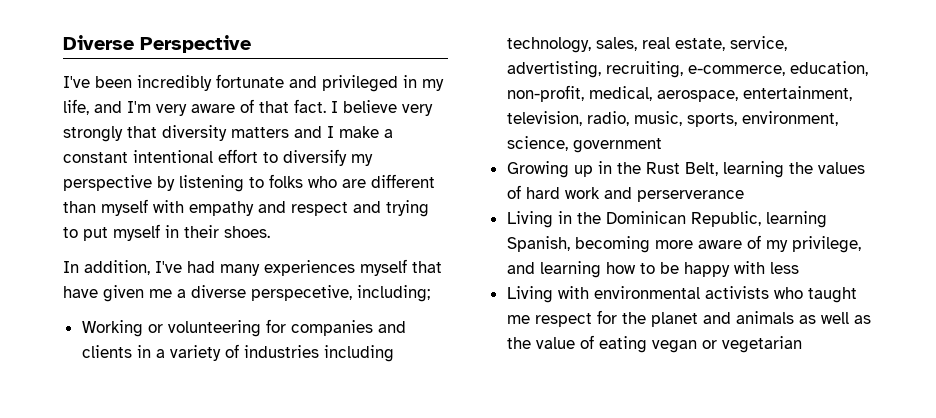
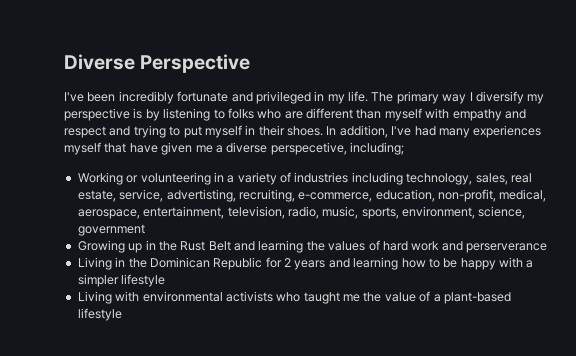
[63,99,433,116] [63,125,393,142] [63,149,278,163] life, and I'm very aware of that fact. I believe very strongly that diversity matters and I make a constant intentional effort to -> [348,91,473,104] life. The primary way I
(152, 183) none -> [133,108,143,119] is
(270, 232) // -> (323, 131) none
[265,319,406,336] [81,345,132,358] for companies and clients -> (211, 178) none
[684,162,718,176] Belt, -> [208,241,255,251] Belt and
[690,211,827,228] [506,235,861,253] Republic, learning Spanish, becoming more aware of my privilege, -> [213,257,326,270] Republic for 2 years
[769,262,799,274] less -> [526,260,534,268] [77,274,166,287] a simpler lifestyle
[534,310,871,327] [506,335,802,353] respect for the planet and animals as well as the value of eating vegan or vegetarian -> [363,291,511,304] [77,308,122,321] the value of a plant-based lifestyle

